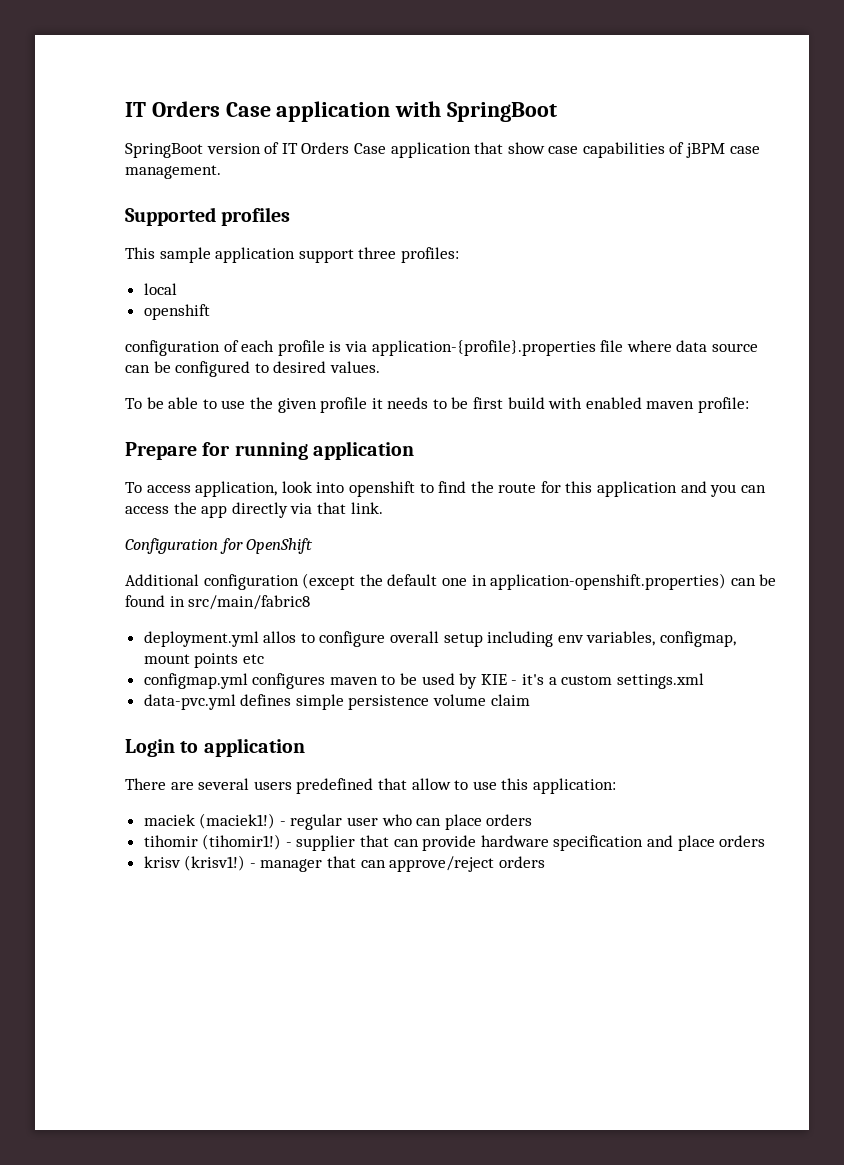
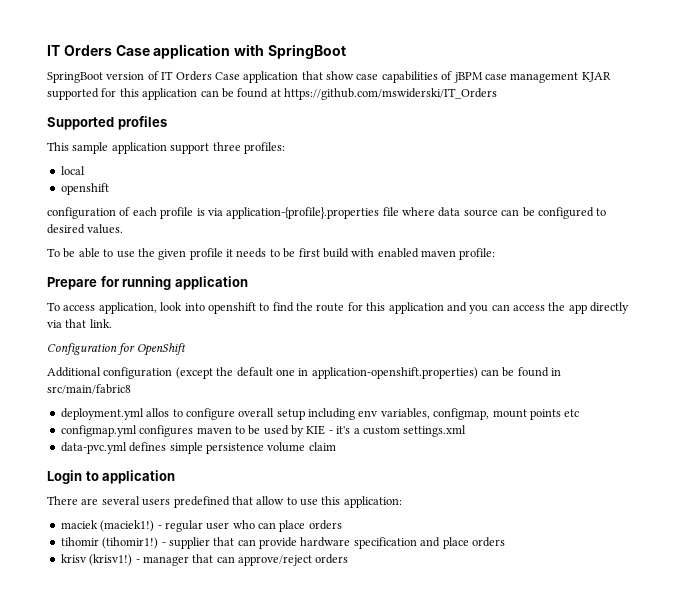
[125,165,221,179] management. -> [510,72,611,83] [47,88,497,100] management KJAR supported for this application can be found at https://github.com/mswiderski/IT_Orders

